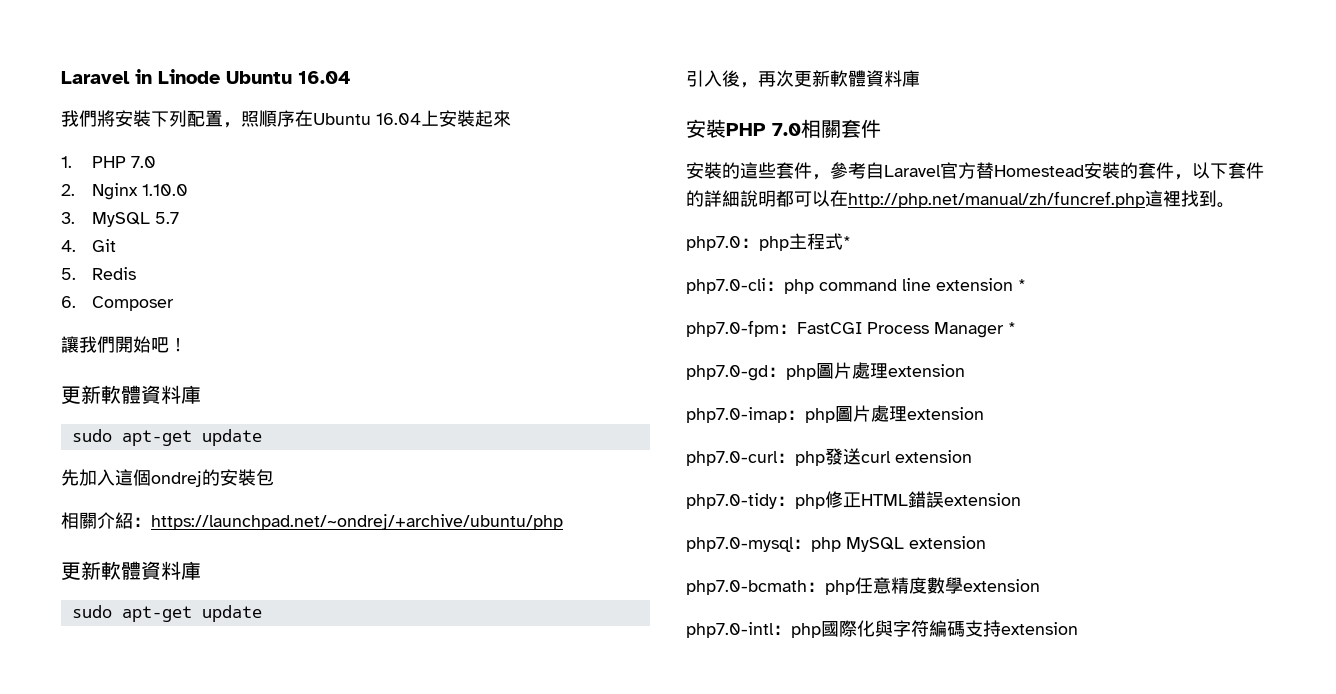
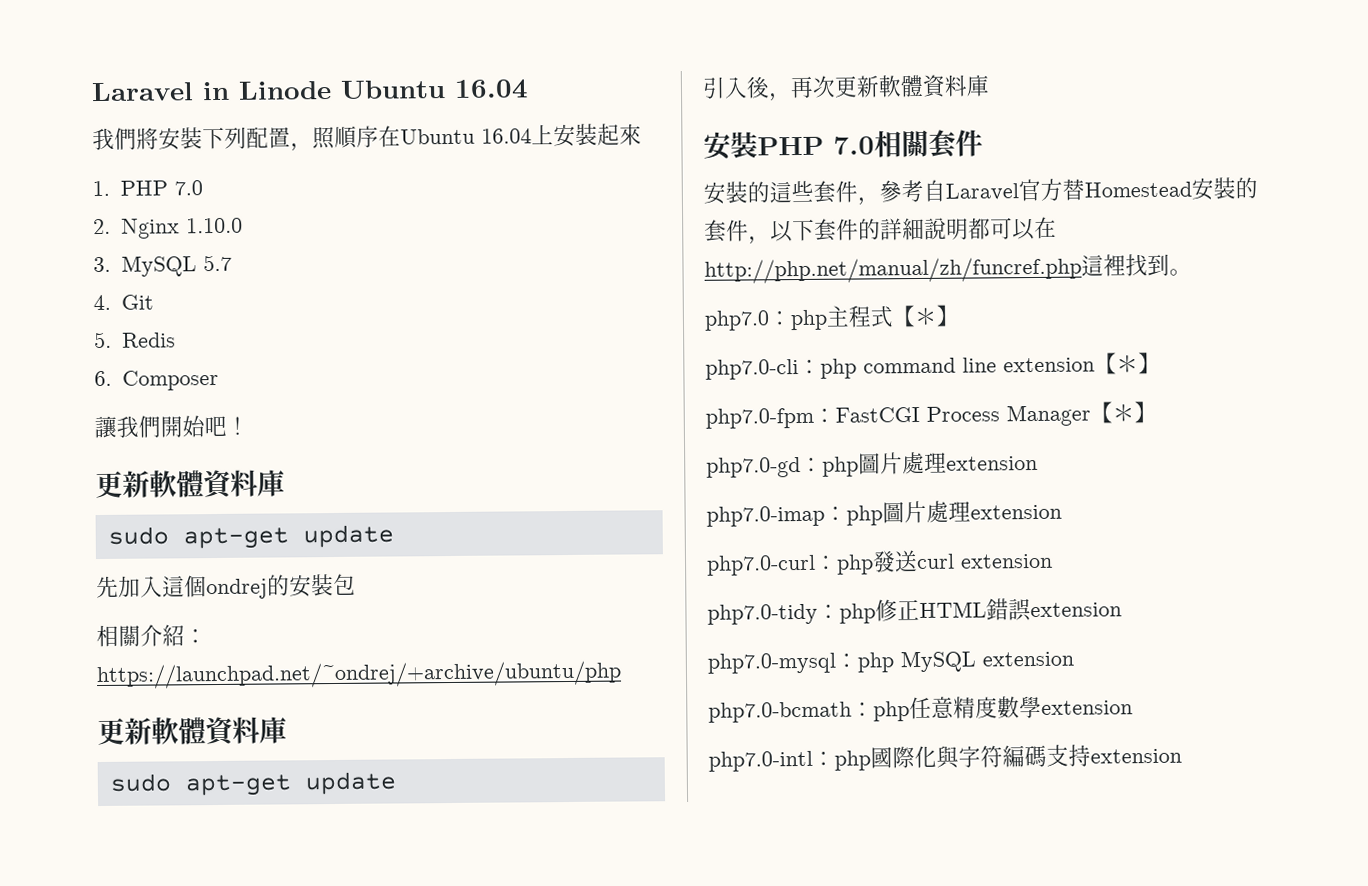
[843,236,851,248] * -> [892,304,960,328] 【＊】
[1018,279,1026,291] * -> [1094,351,1161,375] 【＊】
[1008,322,1016,334] * -> [1090,400,1157,424] 【＊】

